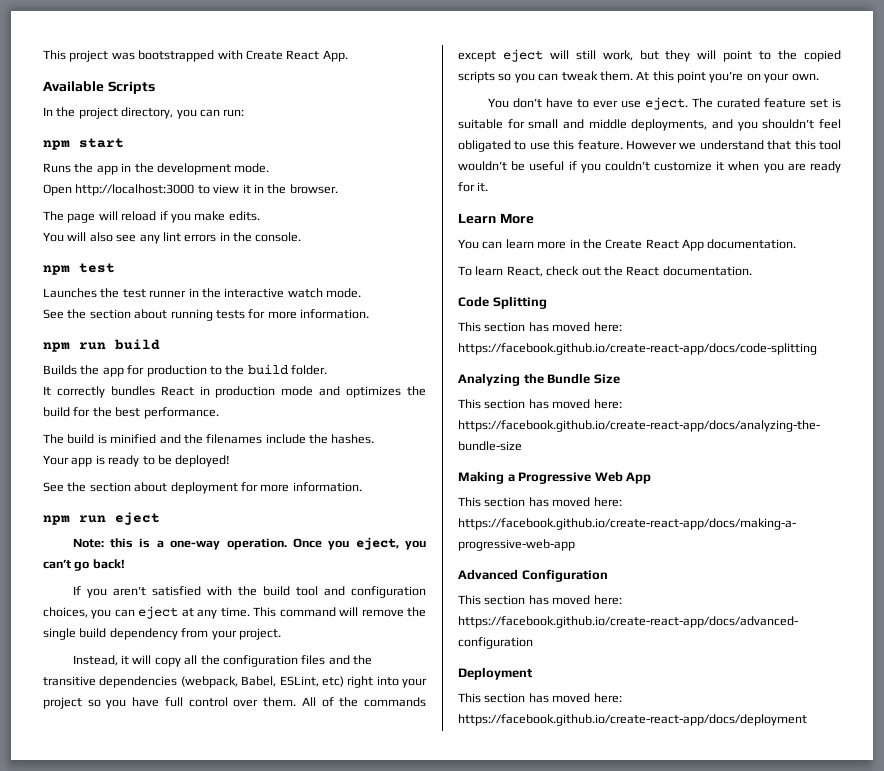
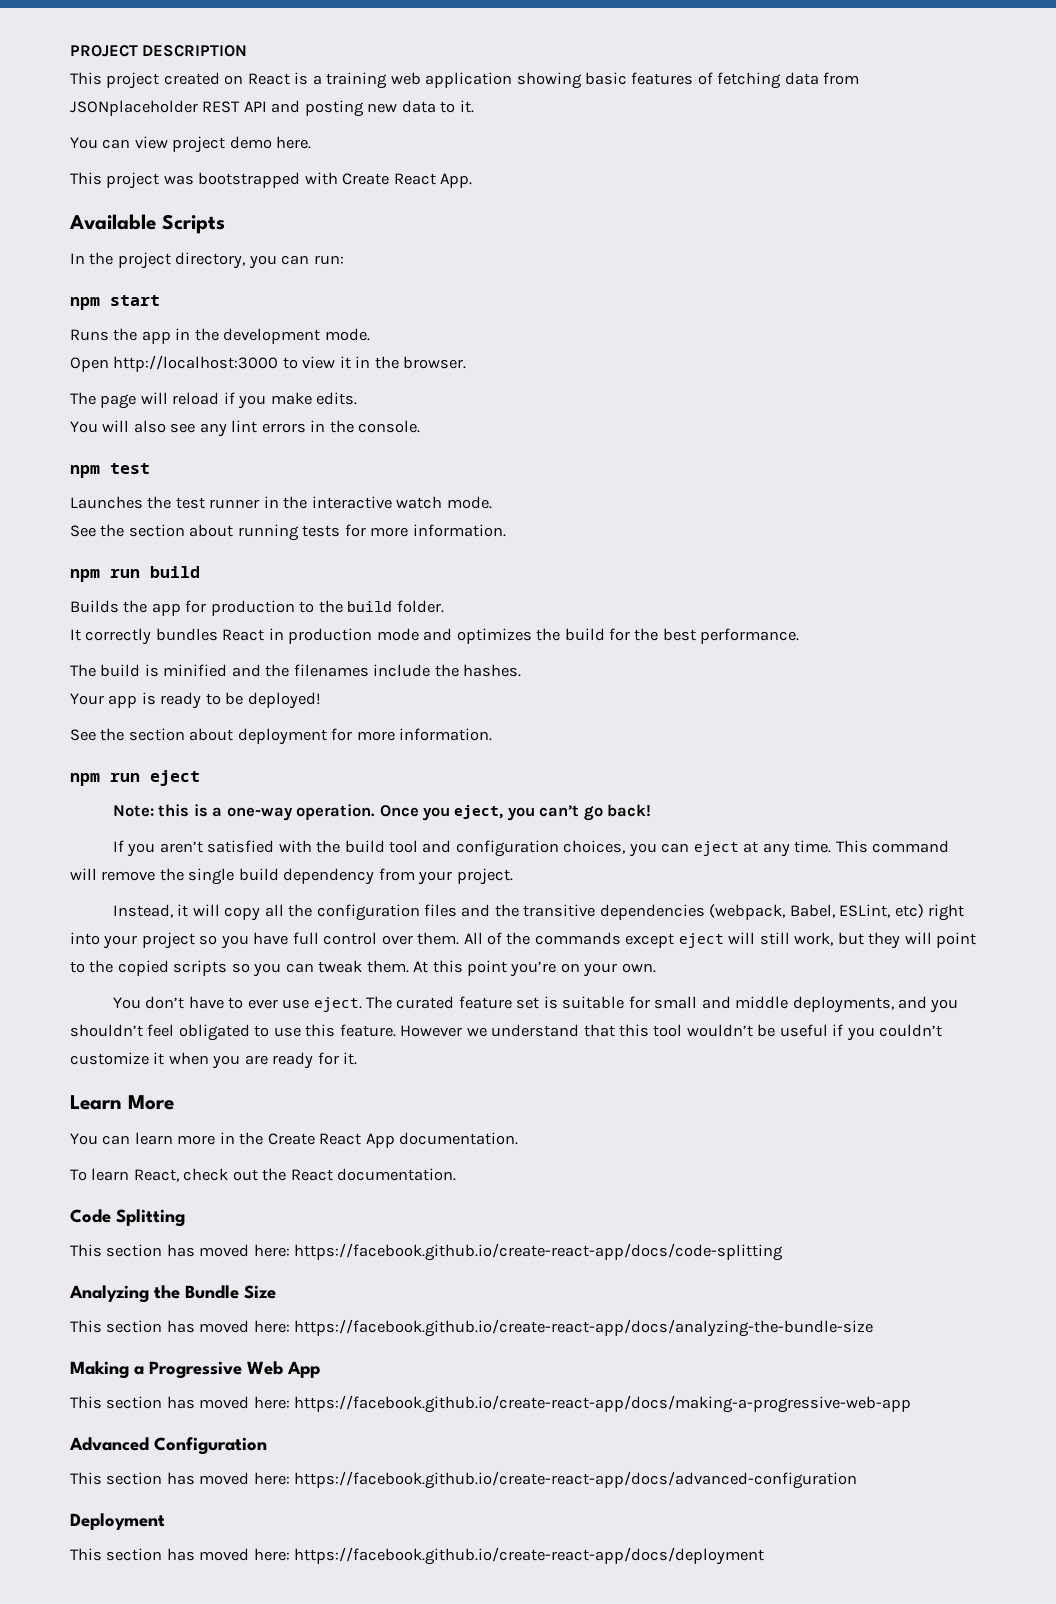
(43, 55) none -> [70,45,248,57] [70,72,860,89] [70,100,474,117] [70,136,312,153] PROJECT DESCRIPTION // This project created on React is a training web application showing basic features of fetching data from JSONplaceholder REST API and posting new data to it. // You can view project demo here. //

